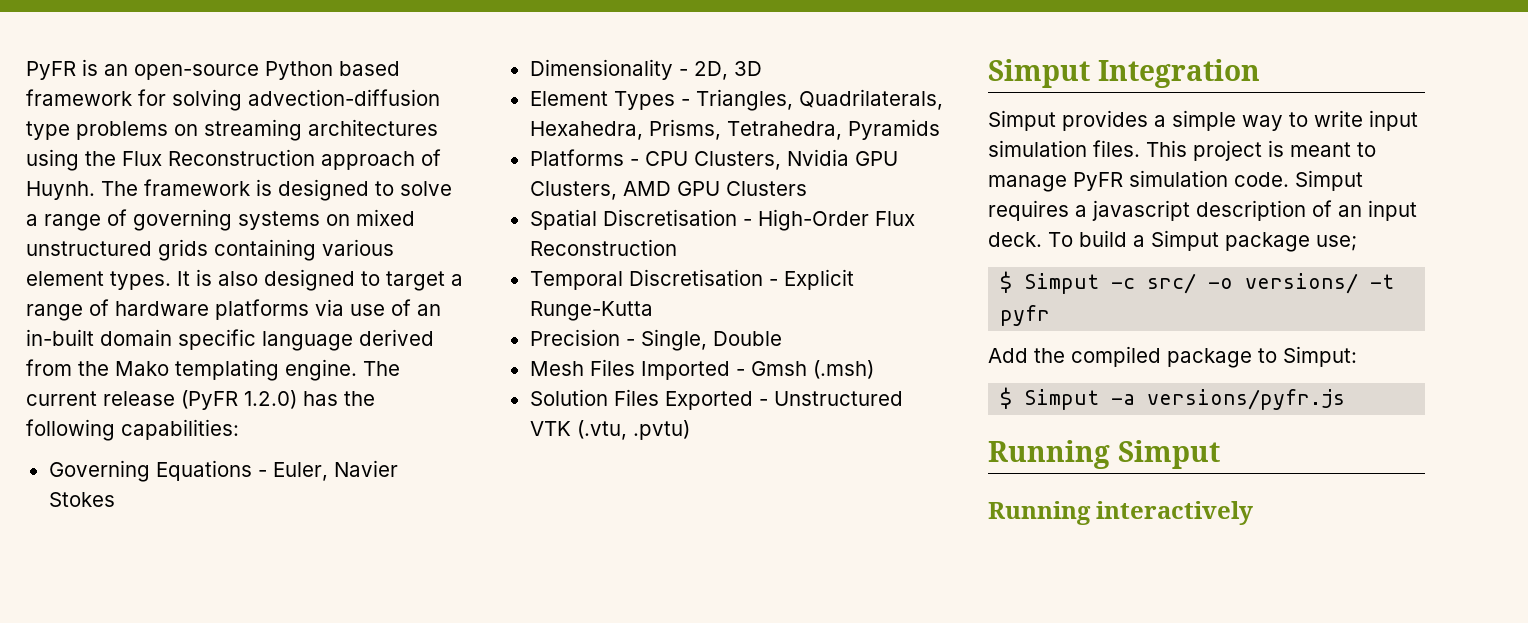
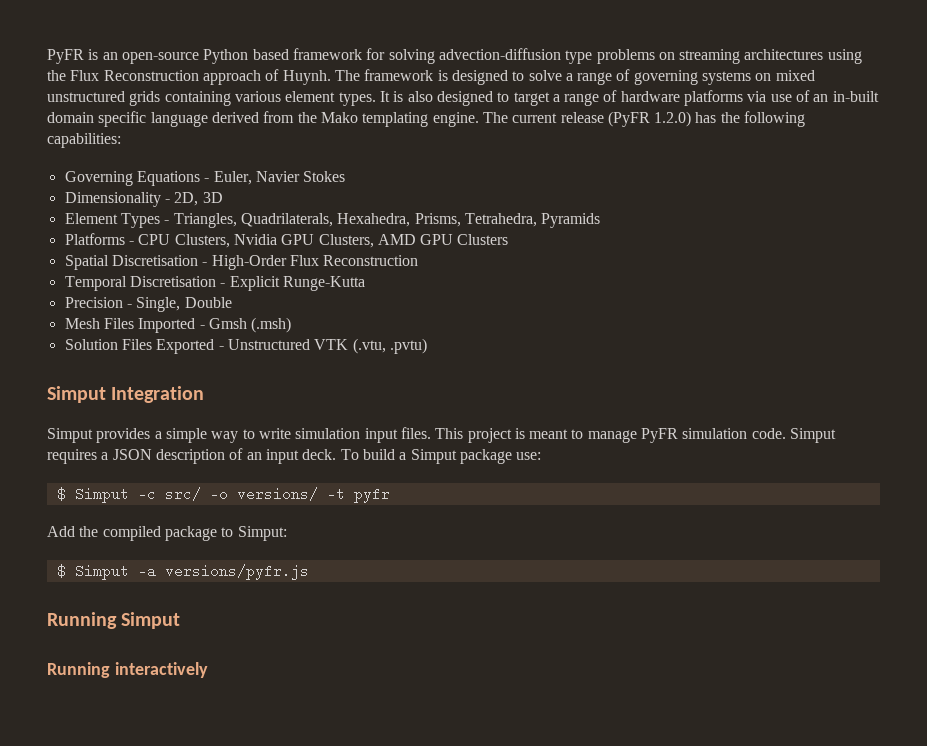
[1369,110,1418,131] [988,140,1087,157] input simulation -> [295,428,398,443] simulation input
[1092,200,1190,221] javascript -> [112,449,152,460] JSON
[1316,235,1357,251] use; -> [516,452,542,460] use:

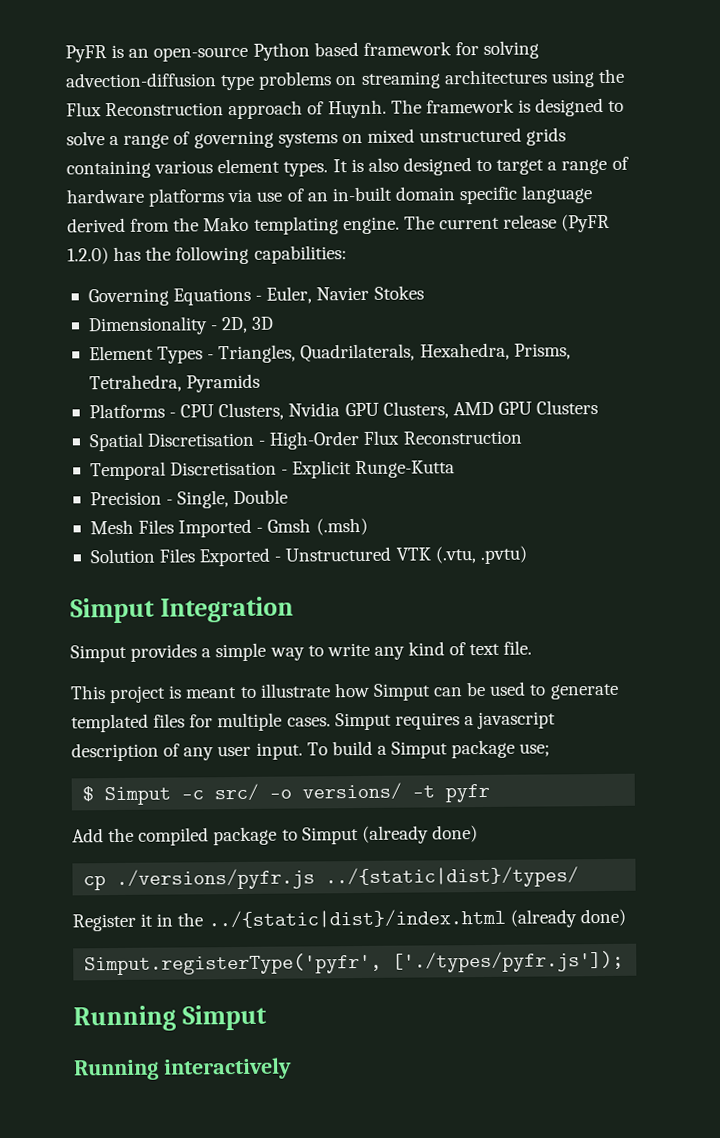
[295,427,431,443] simulation input files. -> [373,640,533,660] any kind of text file. //
[587,428,786,443] manage PyFR simulation code. -> [259,681,619,701] [71,712,331,733] illustrate how Simput can be used to generate templated files for multiple cases.
[112,449,152,460] JSON -> [477,711,557,730] javascript
[246,449,337,464] an input deck. -> [183,742,303,761] any user input.
[516,452,542,460] use: -> [519,743,551,757] use;
[237,526,287,541] [56,564,309,580] Simput: // $ Simput -a versions/pyfr.js -> [301,825,478,845] [83,866,580,891] [72,908,626,932] [84,950,625,976] Simput (already done) // cp ./versions/pyfr.js ../{static|dist}/types/ // Register it in the ../{static|dist}/index.html (already done) // Simput.registerType('pyfr', ['./types/pyfr.js']);

